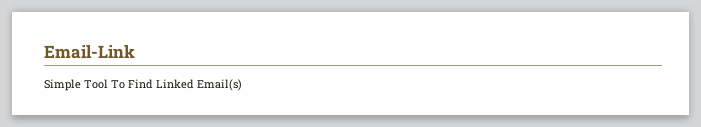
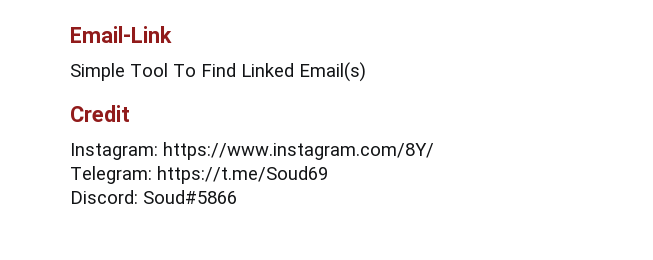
(242, 85) none -> [70,105,130,122] [70,142,434,160] [70,166,328,184] [70,190,237,204] // Credit // Instagram: https://www.instagram.com/8Y/ // Telegram: https://t.me/Soud69 // Discord: Soud#5866

